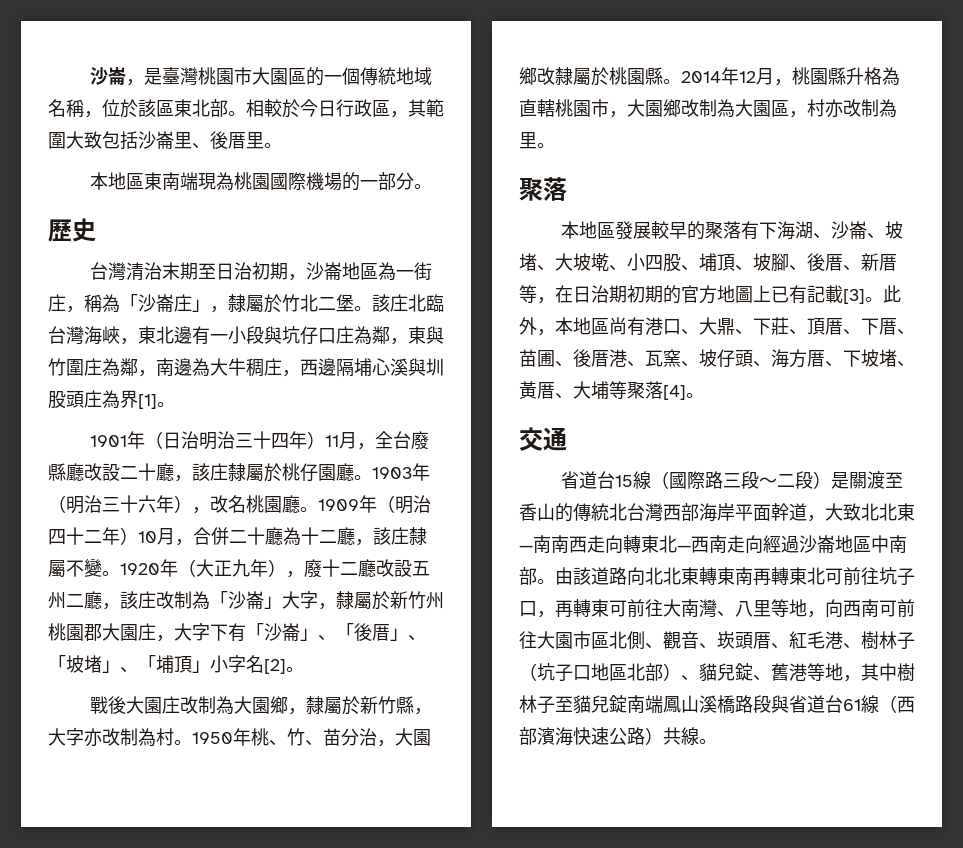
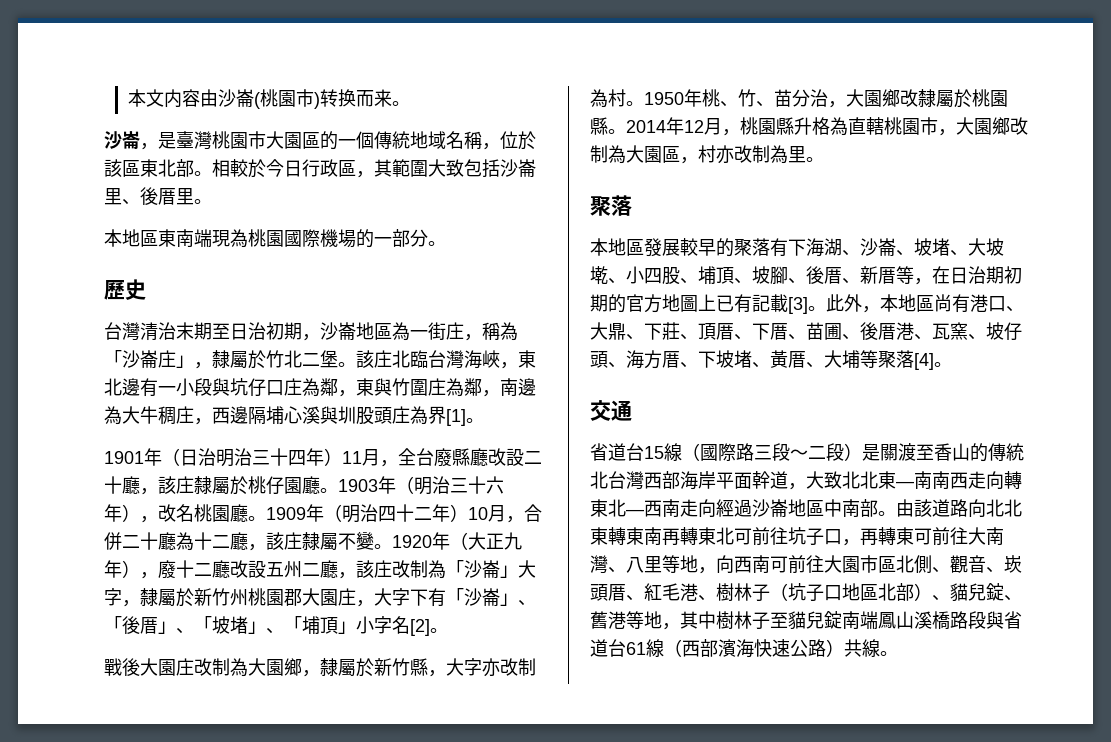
(89, 76) none -> [127,89,410,109] 本文内容由沙崙(桃園市)转换而来。 //

